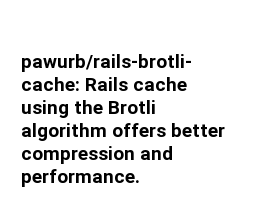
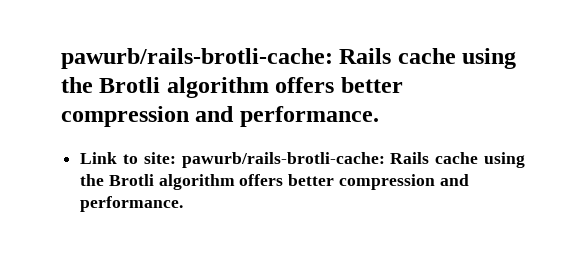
(140, 178) none -> [80,152,525,168] [80,174,469,190] [80,196,184,212] // Link to site: pawurb/rails-brotli-cache: Rails cache using the Brotli algorithm offers better compression and performance.

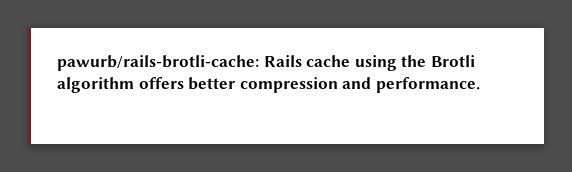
[80,152,525,168] [80,174,469,190] [80,196,184,212] // Link to site: pawurb/rails-brotli-cache: Rails cache using the Brotli algorithm offers better compression and performance. -> (480, 85) none

